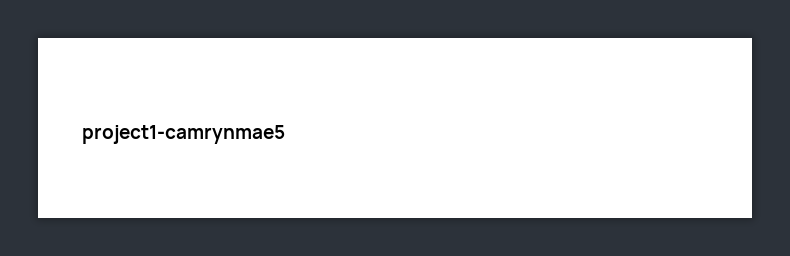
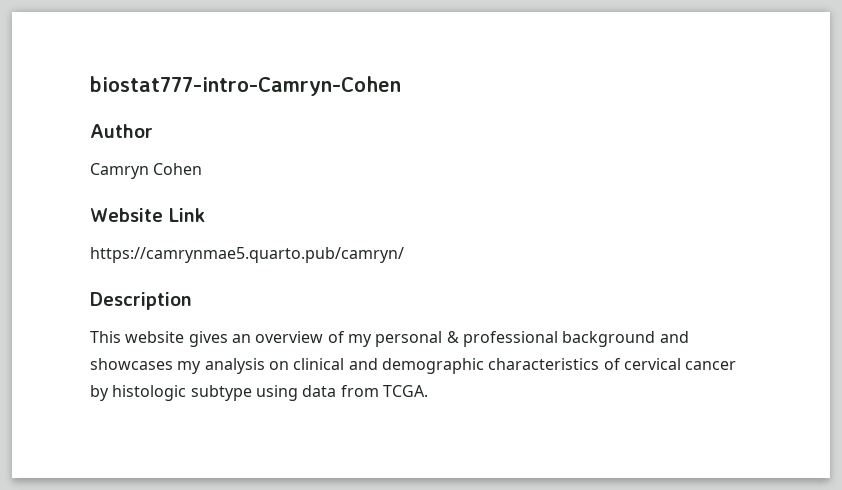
[82,125,285,144] project1-camrynmae5 -> [90,76,401,96] [90,124,153,138] [90,163,203,179] [90,208,205,222] [90,247,404,263] [90,292,192,310] [90,331,689,347] [90,358,737,374] [90,385,428,401] biostat777-intro-Camryn-Cohen // Author // Camryn Cohen // Website Link // https://camrynmae5.quarto.pub/camryn/ // Description // This website gives an overview of my personal & professional background and showcases my analysis on clinical and demographic characteristics of cervical cancer by histologic subtype using data from TCGA.

